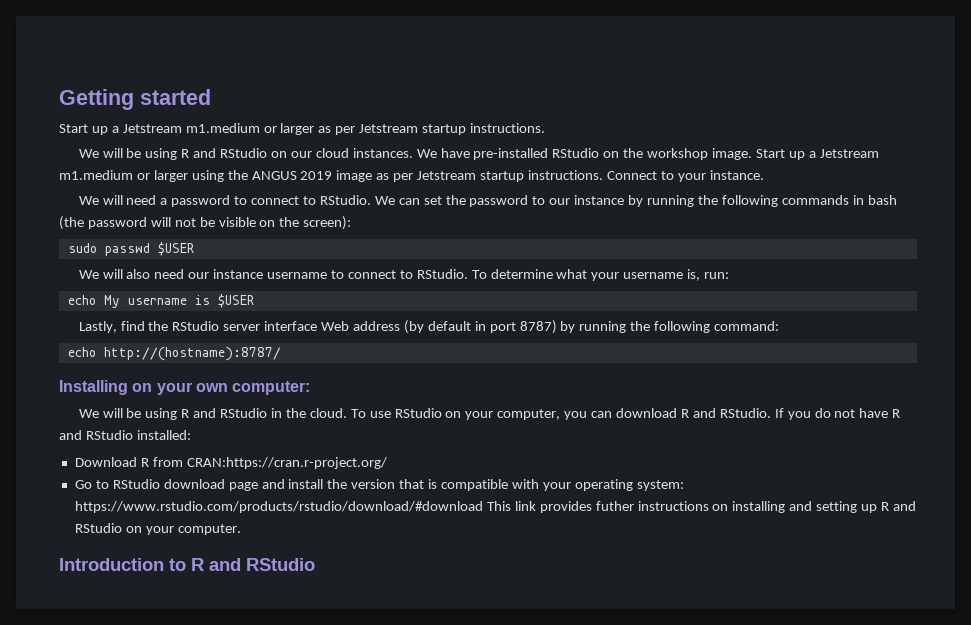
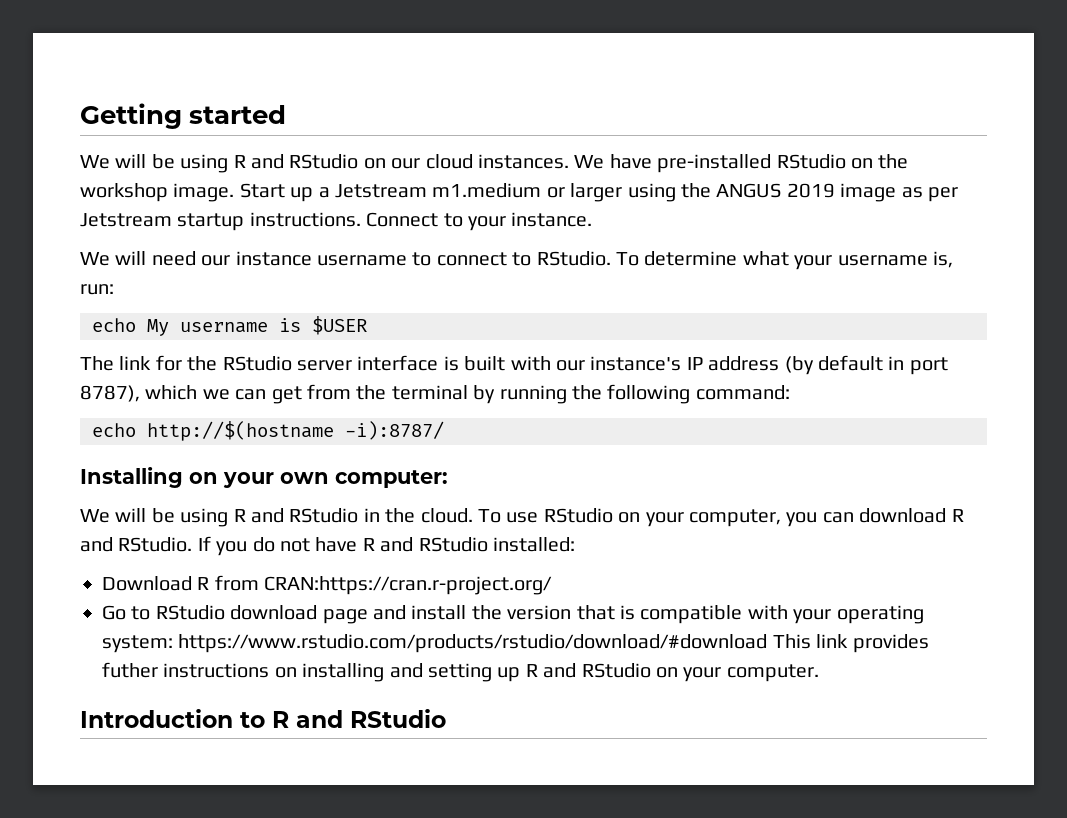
[59,123,546,135] // Start up a Jetstream m1.medium or larger as per Jetstream startup instructions. -> (287, 114) none
[160,195,897,207] [59,216,352,230] [67,242,194,256] [78,269,185,279] a password to connect to RStudio. We can set the password to our instance by running the following commands in bash (the password will not be visible on the screen): // sudo passwd $USER // We will also need -> (196, 258) none
[78,321,145,333] Lastly, find -> [80,355,182,371] The link for
[321,321,350,331] Web -> [443,356,703,371] is built with our instance's IP
[519,320,557,334] 8787) -> [80,384,468,404] 8787), which we can get from the terminal
[103,347,281,361] http://(hostname):8787/ -> [147,421,444,441] http://$(hostname -i):8787/

